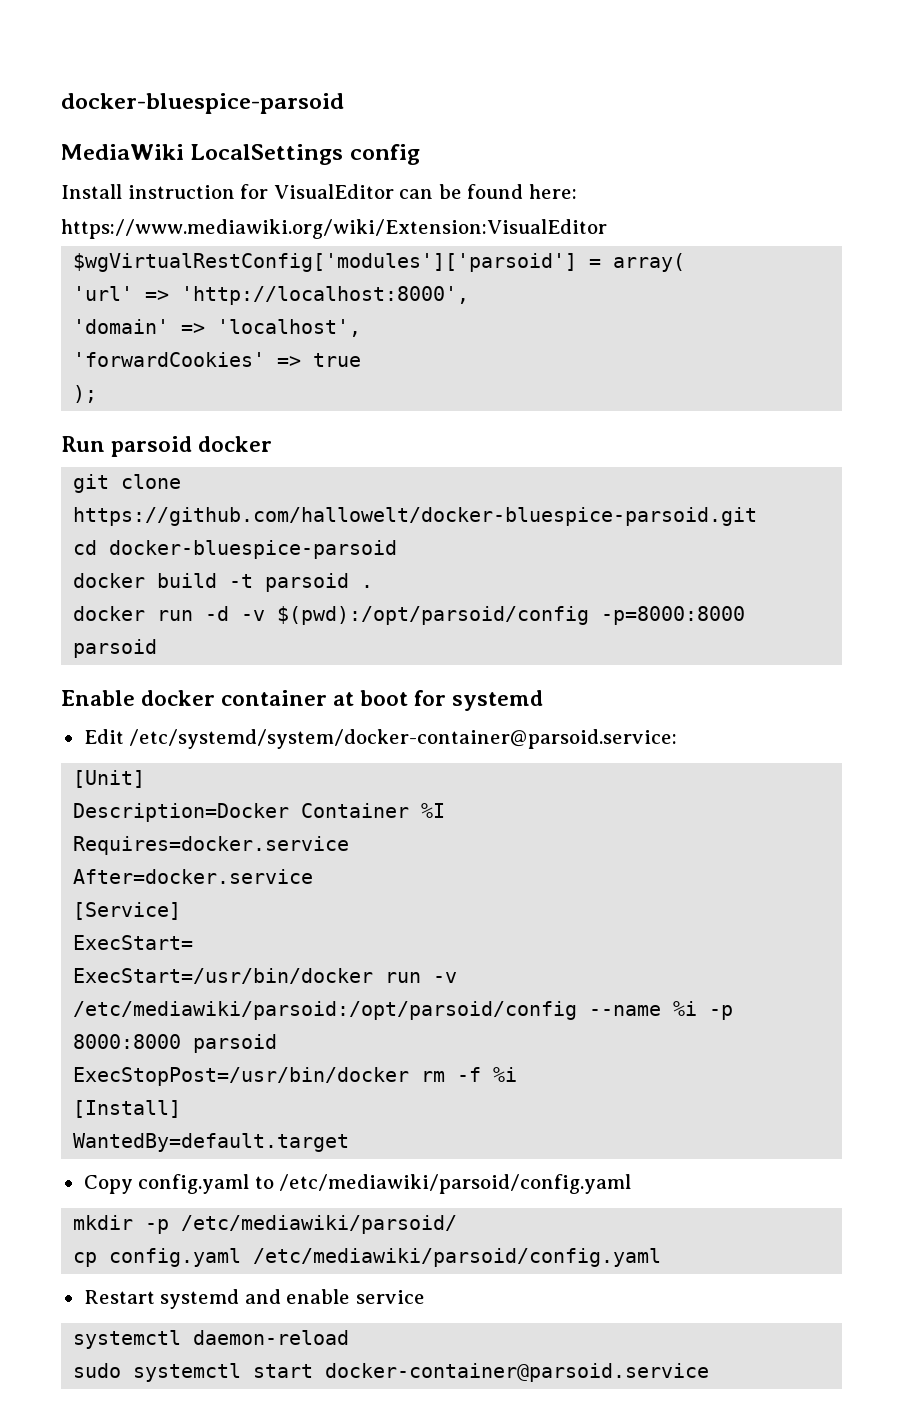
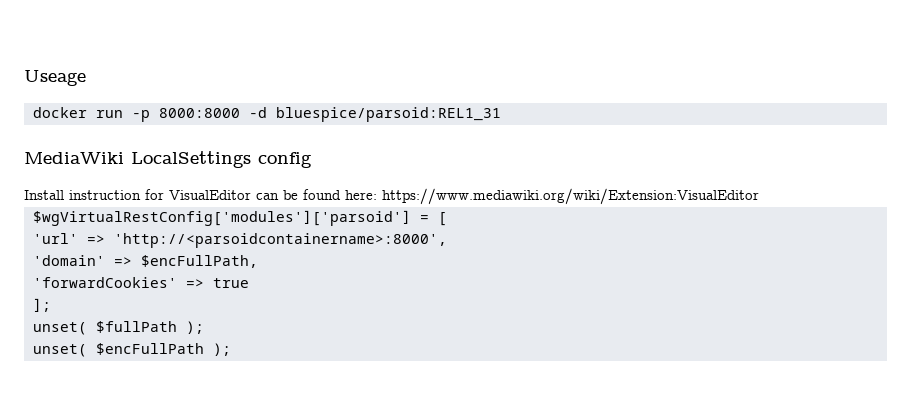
[61,93,344,114] docker-bluespice-parsoid -> [24,70,86,86] [33,107,501,122] Useage // docker run -p 8000:8000 -d bluespice/parsoid:REL1_31
[613,253,686,272] array( -> [438,212,447,226] [
[181,286,470,305] 'http://localhost:8000', -> [114,233,447,248] 'http://<parsoidcontainername>:8000',
[217,319,362,337] 'localhost', -> [141,255,258,268] $encFullPath,
[73,385,98,403] [61,436,273,457] [73,474,182,493] [73,507,758,526] [73,540,398,559] [73,573,374,592] [73,606,746,625] [73,639,158,658] [61,690,544,711] [83,729,678,749] [73,770,146,788] [73,803,446,822] [73,836,350,855] [73,869,314,884] [73,902,182,920] [73,935,194,950] [73,968,458,984] [73,1001,734,1020] [73,1034,278,1053] [73,1067,518,1086] [73,1100,182,1118] [73,1133,350,1152] [83,1174,632,1194] [73,1215,458,1234] [73,1248,662,1267] [83,1289,425,1309] [73,1330,350,1349] [73,1363,710,1382] ); // Run parsoid docker // git clone https://github.com/hallowelt/docker-bluespice-parsoid.git // cd docker-bluespice-parsoid // docker build -t parsoid . // docker run -d -v $(pwd):/opt/parsoid/config -p=8000:8000 parsoid // Enable docker container at boot for systemd // Edit /etc/systemd/system/docker-container@parsoid.service: // [Unit] // Description=Docker Container %I // Requires=docker.service // After=docker.service // [Service] // ExecStart= // ExecStart=/usr/bin/docker run -v /etc/mediawiki/parsoid:/opt/parsoid/config --name %i -p 8000:8000 parsoid // ExecStopPost=/usr/bin/docker rm -f %i // [Install] // WantedBy=default.target // Copy config.yaml to /etc/mediawiki/parsoid/config.yaml // mkdir -p /etc/mediawiki/parsoid/ // cp config.yaml /etc/mediawiki/parsoid/config.yaml // Restart systemd and enable service // systemctl daemon-reload // sudo systemctl start docker-container@parsoid.service -> [33,298,51,312] [33,321,204,335] [33,343,231,357] ]; // unset( $fullPath ); // unset( $encFullPath );

